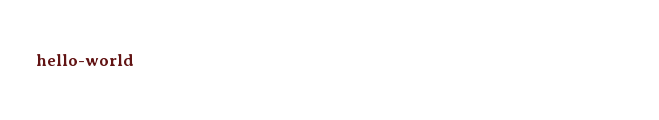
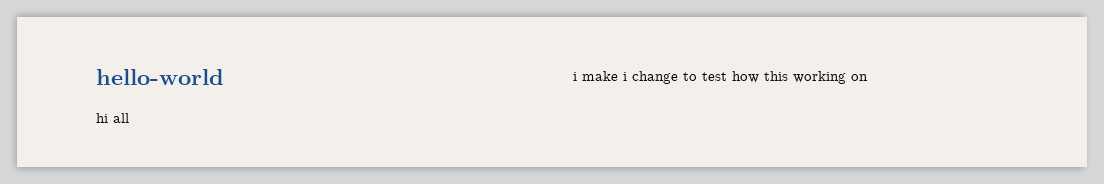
(134, 60) none -> [96,113,129,123] [573,71,868,84] // hi all // i make i change to test how this working on

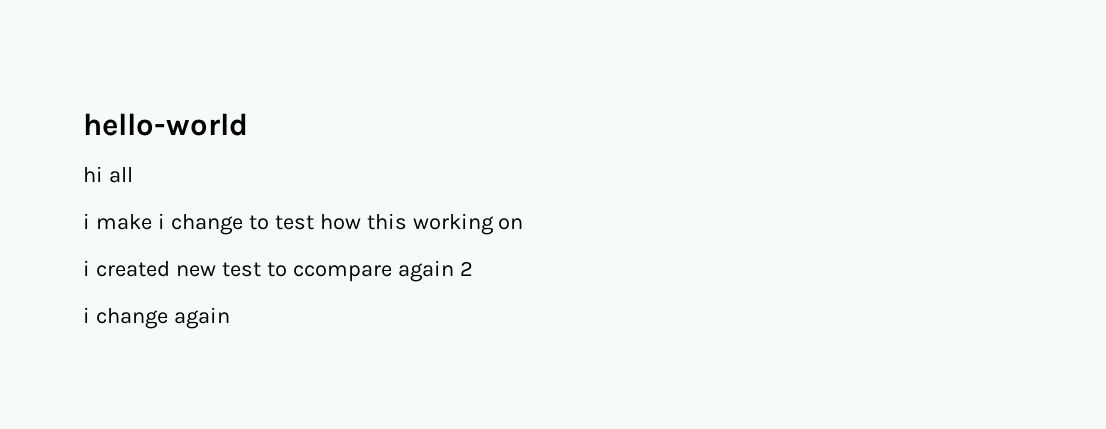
(868, 77) none -> [83,260,473,282] [83,307,230,329] // i created new test to ccompare again 2 // i change again

